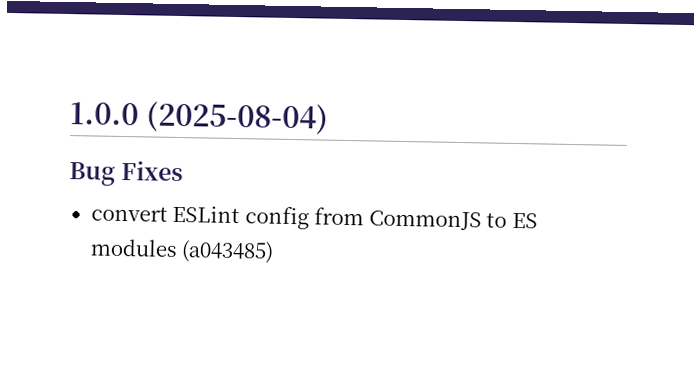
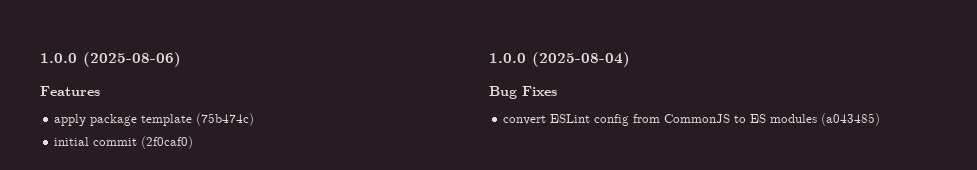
[70,102,139,126] 1.0.0 -> [40,52,181,67] [40,86,100,96] [54,113,255,126] [54,136,194,149] [489,53,526,63] 1.0.0 (2025-08-06) // Features // apply package template (75b474c) // initial commit (2f0caf0) // 1.0.0

